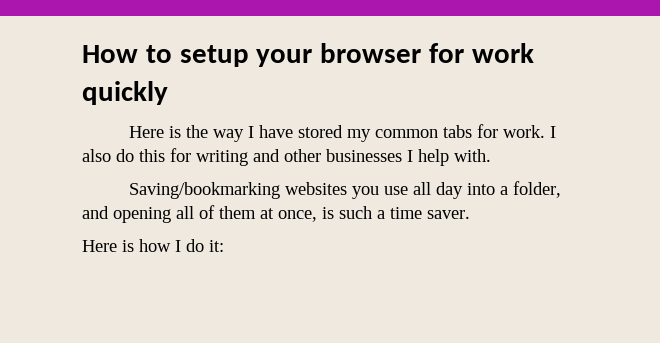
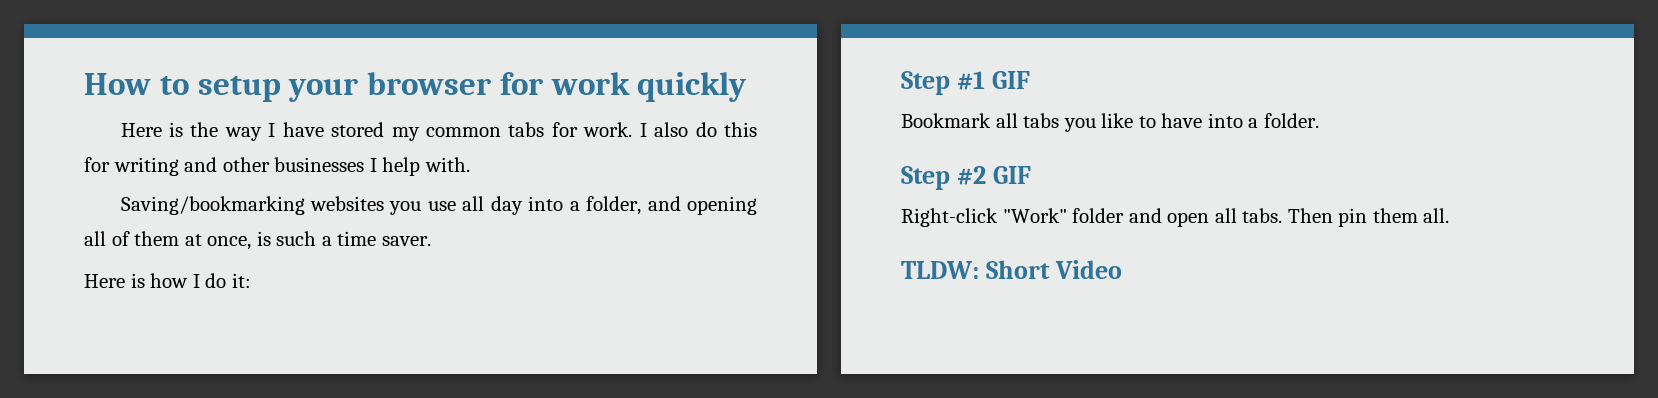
(224, 246) none -> [901,71,1030,95] [901,113,1319,132] [901,166,1031,190] [901,208,1450,227] [901,260,1122,279] // Step #1 GIF // Bookmark all tabs you like to have into a folder. // Step #2 GIF // Right-click "Work" folder and open all tabs. Then pin them all. // TLDW: Short Video

